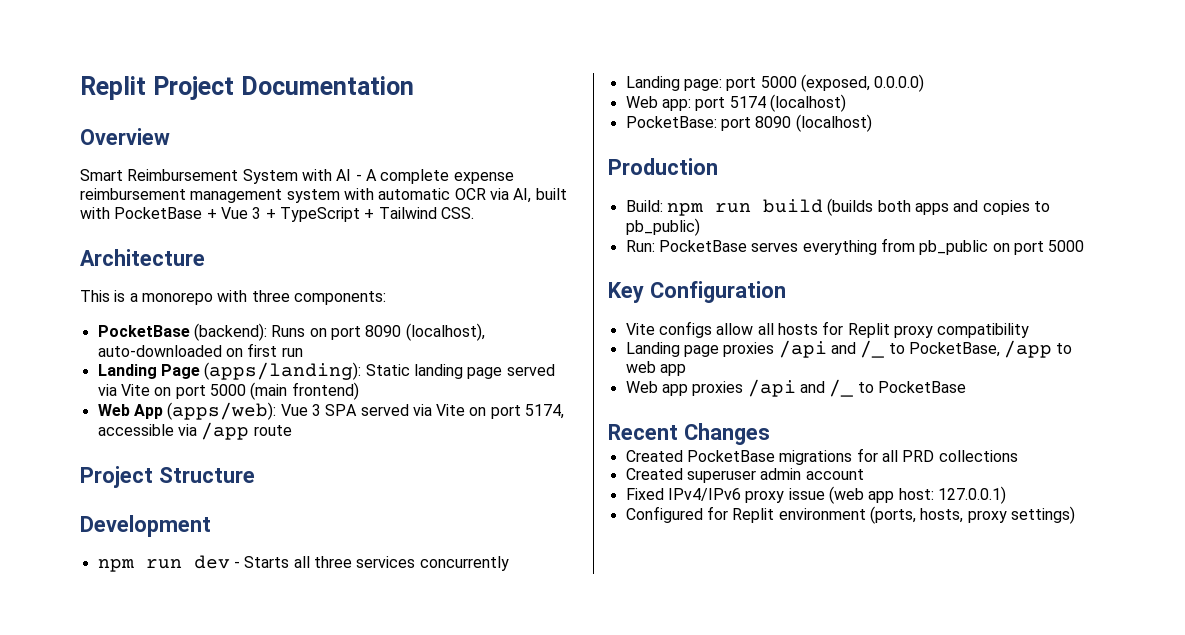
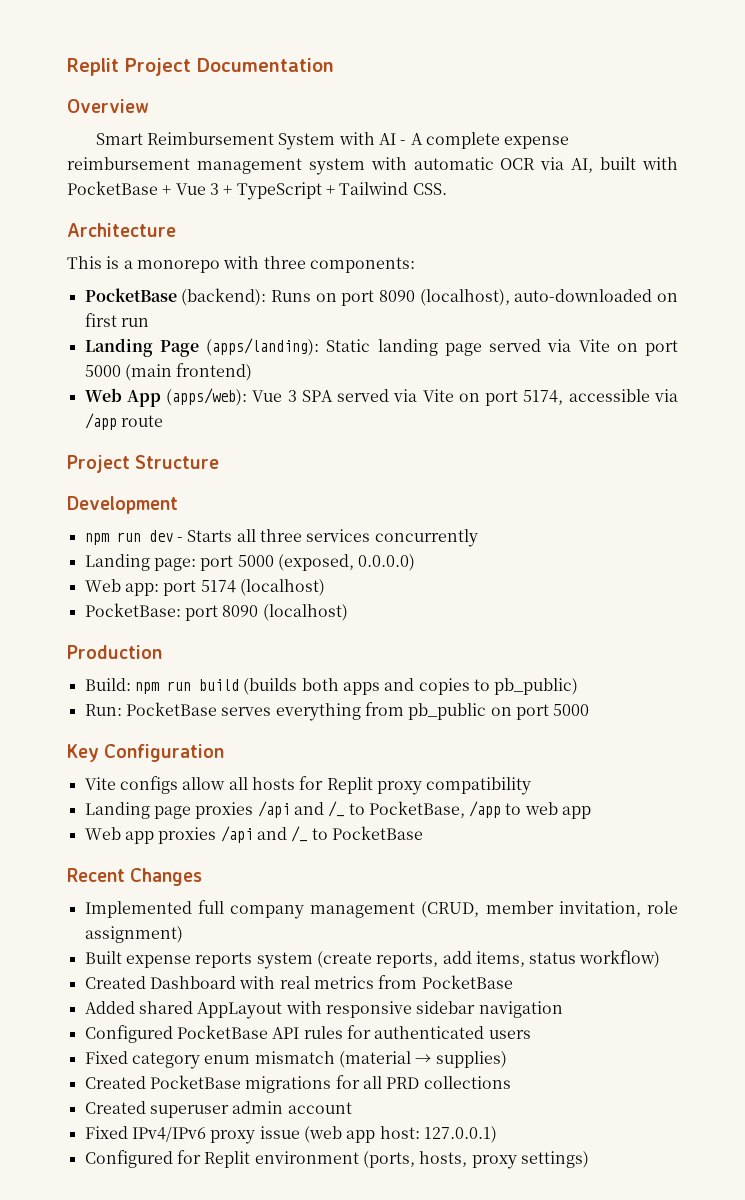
(770, 434) none -> [84,900,678,919] [84,926,183,943] [84,950,661,969] [84,975,513,989] [84,1001,563,1019] [84,1025,531,1043] [84,1051,507,1069] // Implemented full company management (CRUD, member invitation, role assignment) // Built expense reports system (create reports, add items, status workflow) // Created Dashboard with real metrics from PocketBase // Added shared AppLayout with responsive sidebar navigation // Configured PocketBase API rules for authenticated users // Fixed category enum mismatch (material → supplies)

